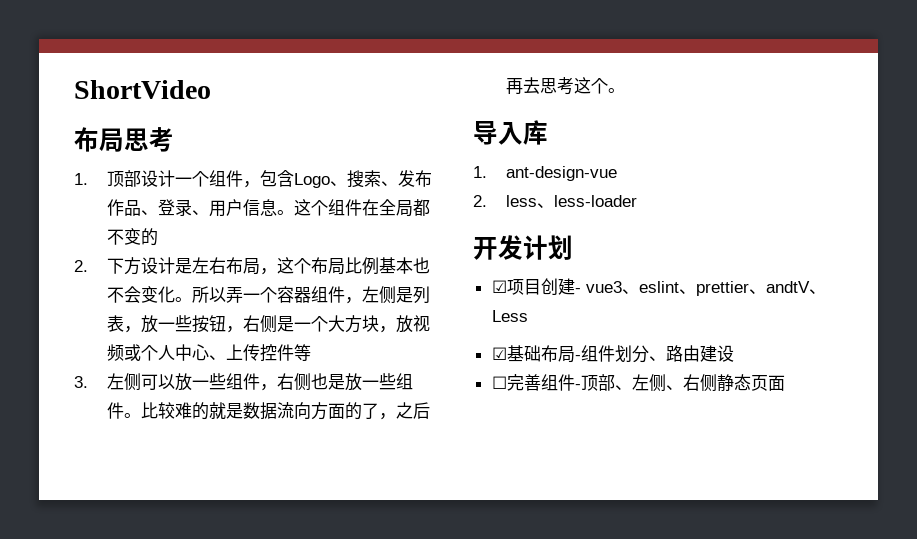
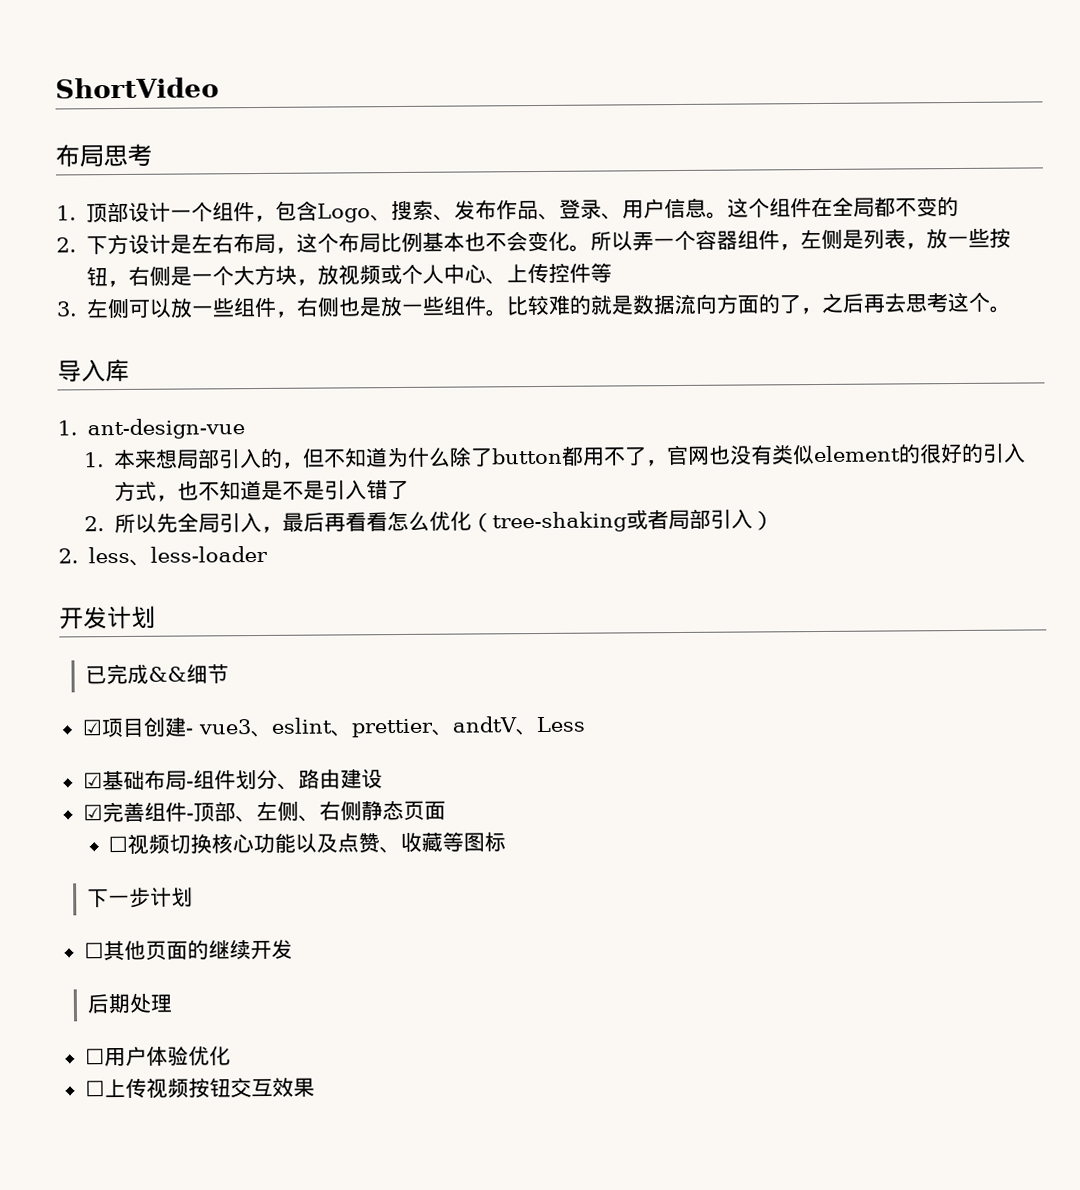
(617, 173) none -> [82,443,1027,470] [114,480,410,502] [83,508,775,534] // 1.本来想局部引入的，但不知道为什么除了button都用不了，官网也没有类似element的很好的引入方式，也不知道是不是引入错了 // 2.所以先全局引入，最后再看看怎么优化（tree-shaking或者局部引入）
(573, 247) none -> [84,663,229,685] // 已完成&&细节
[491,376,507,389] ☐ -> [82,804,103,821] ☑
(785, 383) none -> [108,831,507,855] [86,886,193,908] [83,939,293,961] [86,992,172,1014] [84,1046,231,1067] [84,1077,315,1099] // ☐视频切换核心功能以及点赞、收藏等图标 // 下一步计划 // ☐其他页面的继续开发 // 后期处理 // ☐用户体验优化 // ☐上传视频按钮交互效果

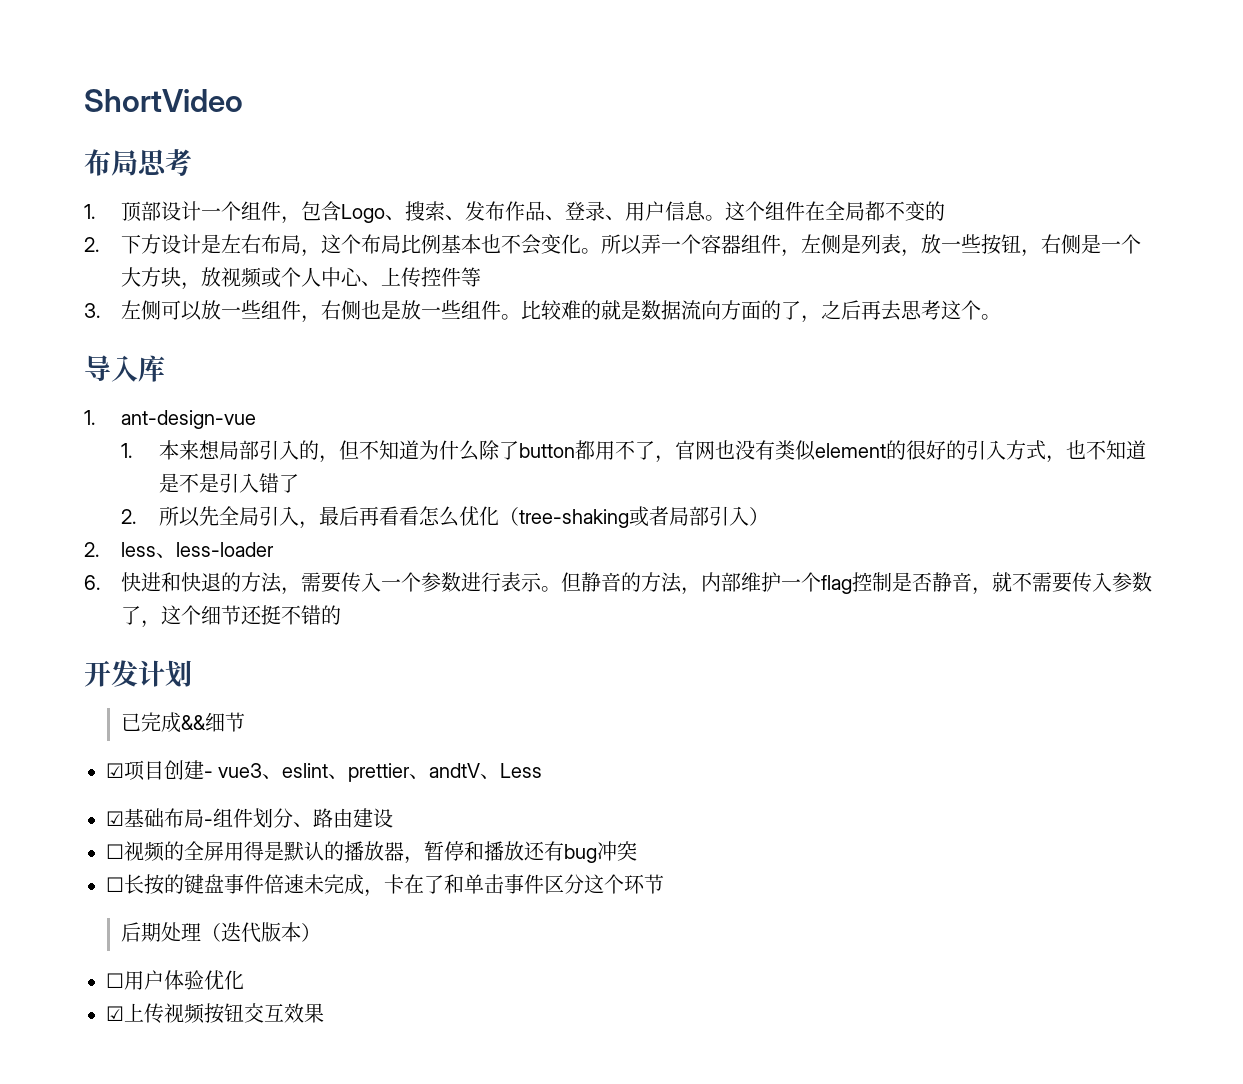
(269, 554) none -> [84,572,1153,595] [121,605,342,628] // 6.快进和快退的方法，需要传入一个参数进行表示。但静音的方法，内部维护一个flag控制是否静音，就不需要传入参数了，这个细节还挺不错的
[82,800,446,823] [108,831,507,855] [86,886,193,908] [83,939,293,961] ☑完善组件-顶部、左侧、右侧静态页面 // ☐视频切换核心功能以及点赞、收藏等图标 // 下一步计划 // ☐其他页面的继续开发 -> [106,841,637,864] [106,874,664,897] ☐视频的全屏用得是默认的播放器，暂停和播放还有bug冲突 // ☐长按的键盘事件倍速未完成，卡在了和单击事件区分这个环节
(172, 1003) none -> [201,922,322,943] （迭代版本）
[84,1080,105,1097] ☐ -> [106,1006,124,1021] ☑

